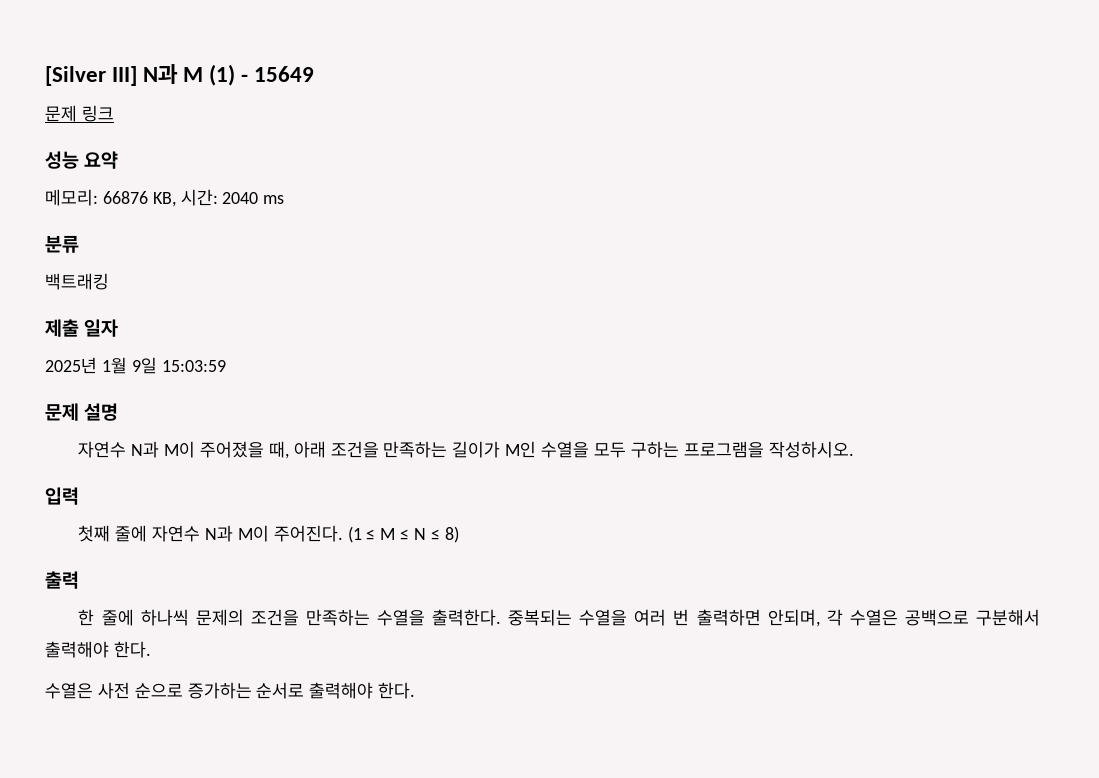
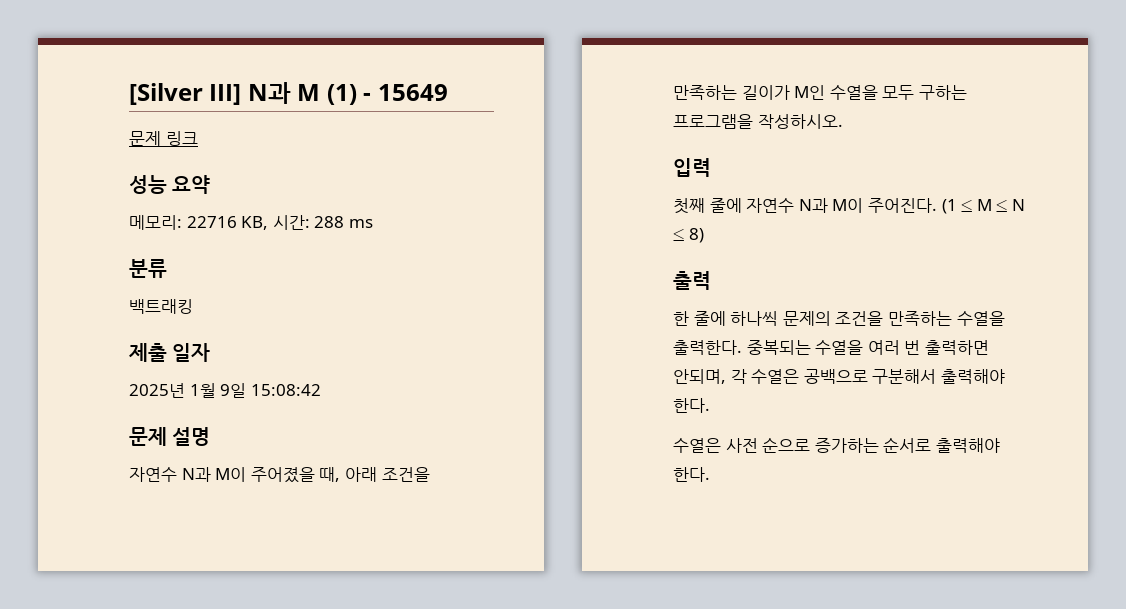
[102,191,148,204] 66876 -> [186,216,237,228] 22716
[222,192,259,204] 2040 -> [314,216,345,228] 288
[161,360,226,372] 15:03:59 -> [250,384,321,396] 15:08:42

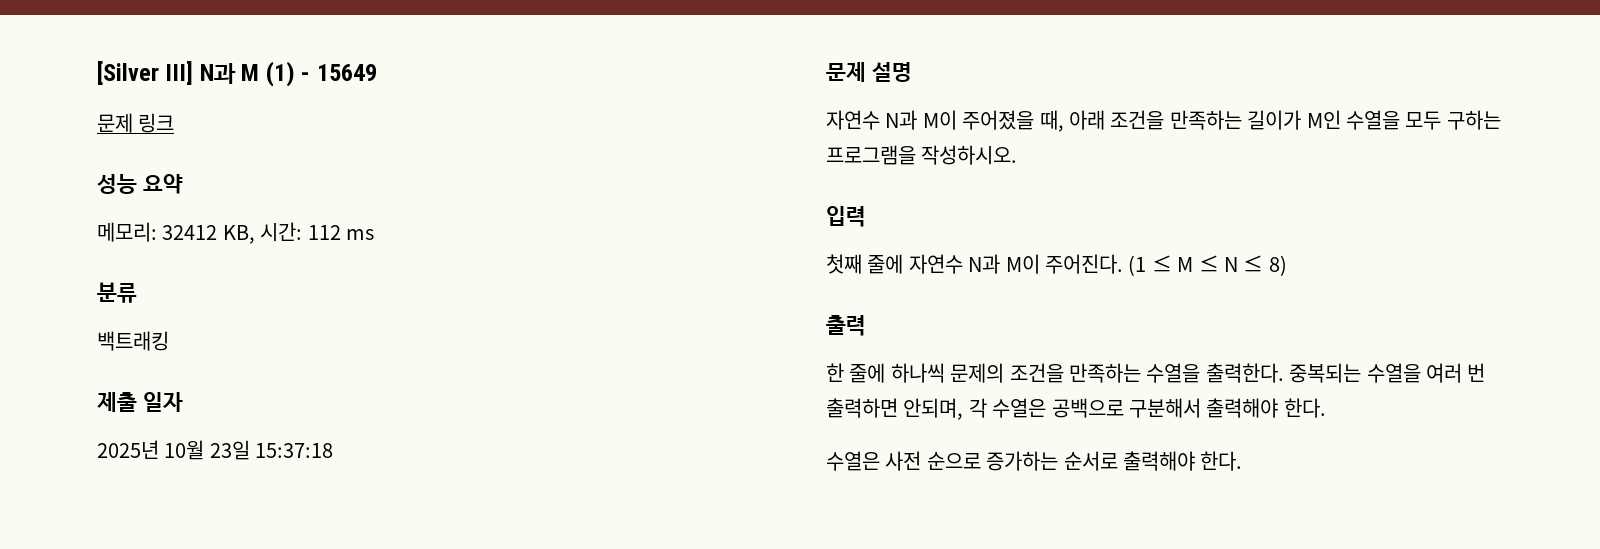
[186,216,237,228] 22716 -> [162,225,218,240] 32412
[314,216,345,228] 288 -> [307,225,341,240] 112
[189,383,321,398] 1월 9일 15:08:42 -> [164,440,334,460] 10월 23일 15:37:18

